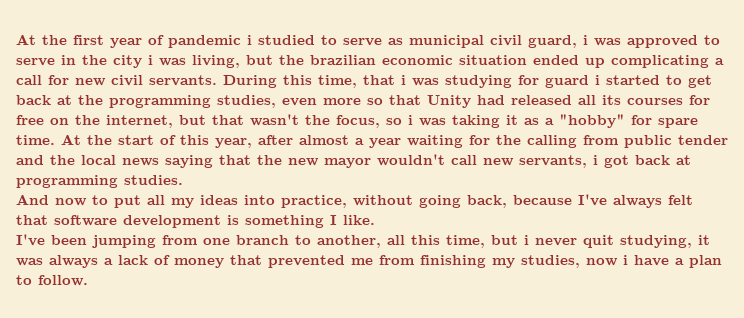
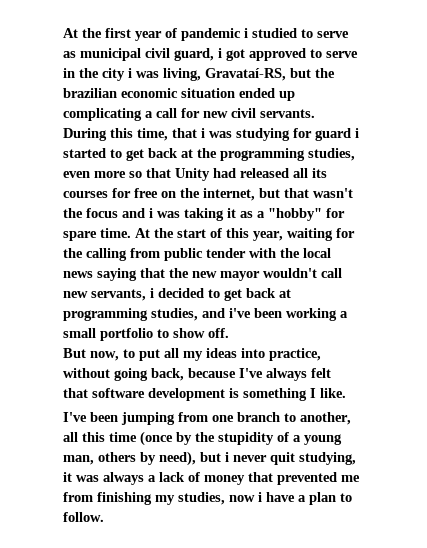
[594,38,621,46] was -> [226,49,245,61] got
(240, 61) none -> [205,68,286,81] Gravataí-RS,
[336,115,402,128] focus, so -> [86,208,145,218] focus and
[258,135,401,148] after almost a year -> (283, 236) none
[16,155,44,165] and -> [249,248,276,258] with
[604,155,691,168] [16,175,183,188] [16,194,87,206] got back at programming studies. // And now -> [158,288,291,301] [63,308,348,321] [63,328,229,341] [63,348,119,361] decided to get back at programming studies, and i've been working a small portfolio to show off. // But now,
[446,235,485,248] time, -> [109,431,342,446] [63,451,196,466] time (once by the stupidity of a young man, others by need),

